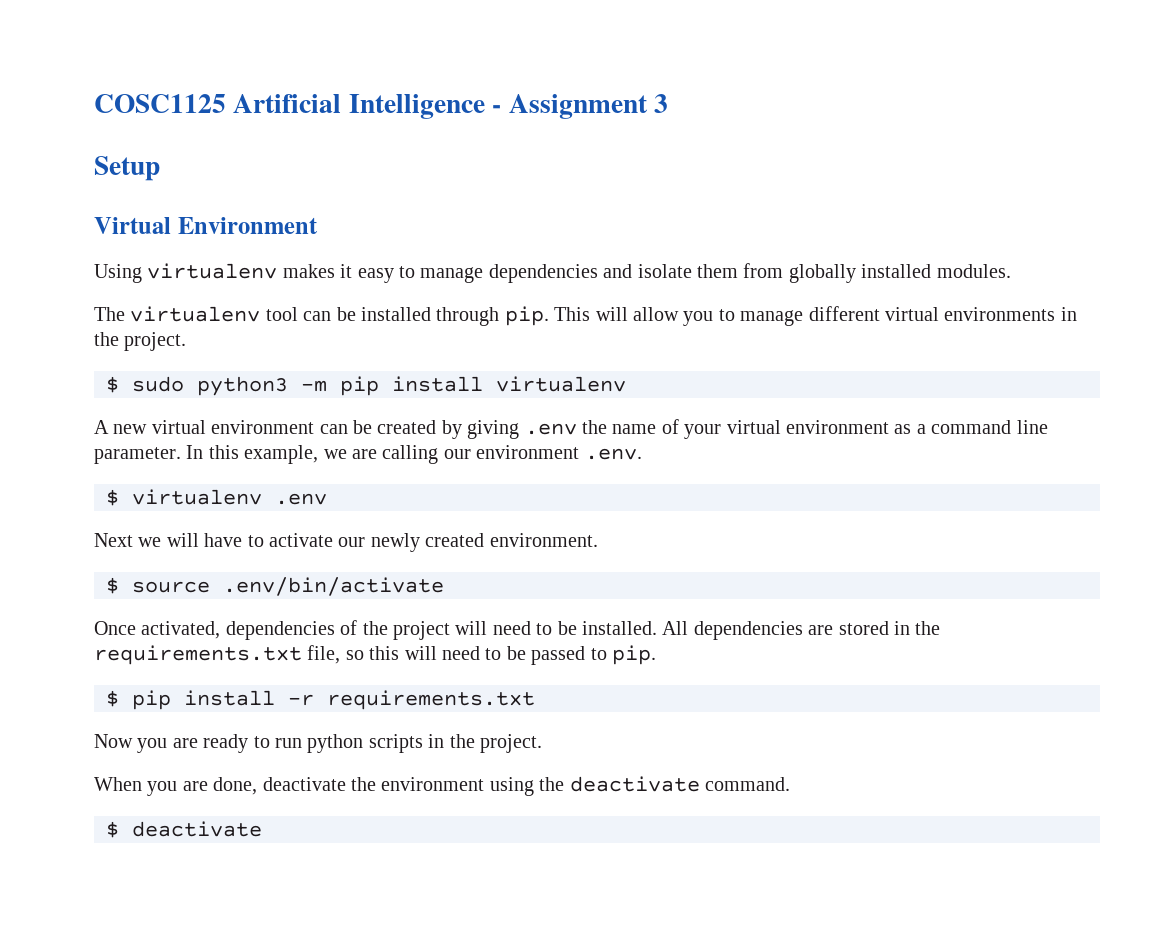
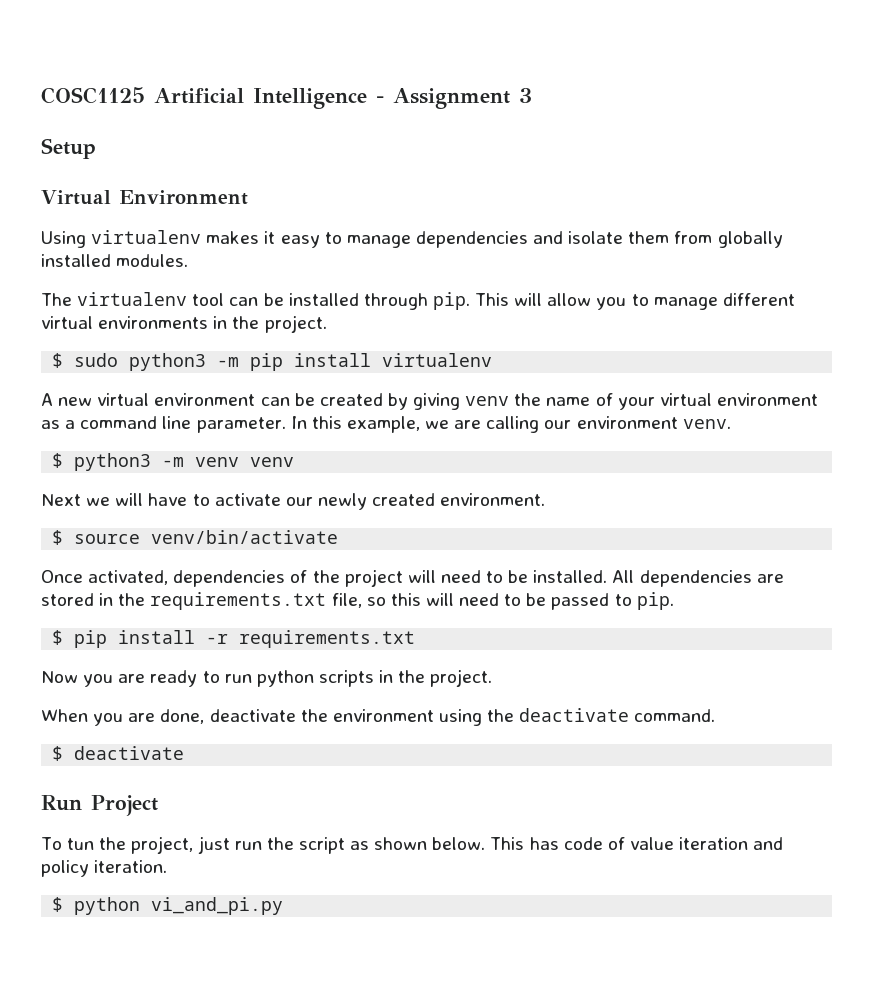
[524,423,577,435] .env -> [465,396,510,406] venv
[584,448,642,460] [106,489,327,506] .env. // $ virtualenv .env -> [682,419,731,429] [52,453,295,471] venv. // $ python3 -m venv venv
[223,577,444,596] .env/bin/activate -> [151,530,339,544] venv/bin/activate
(262, 829) none -> [41,795,158,816] [41,836,784,854] [41,860,168,877] [52,897,284,915] // Run Project // To tun the project, just run the script as shown below. This has code of value iteration and policy iteration. // $ python vi_and_pi.py

